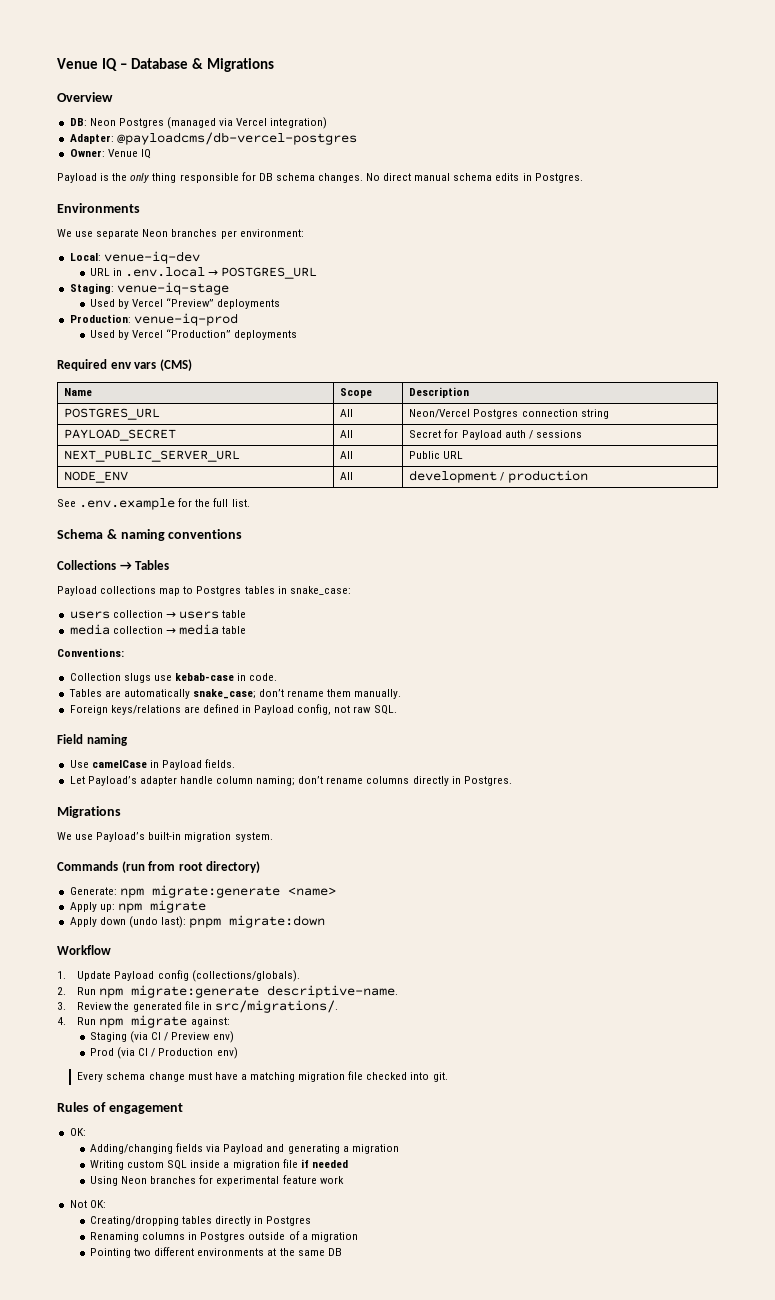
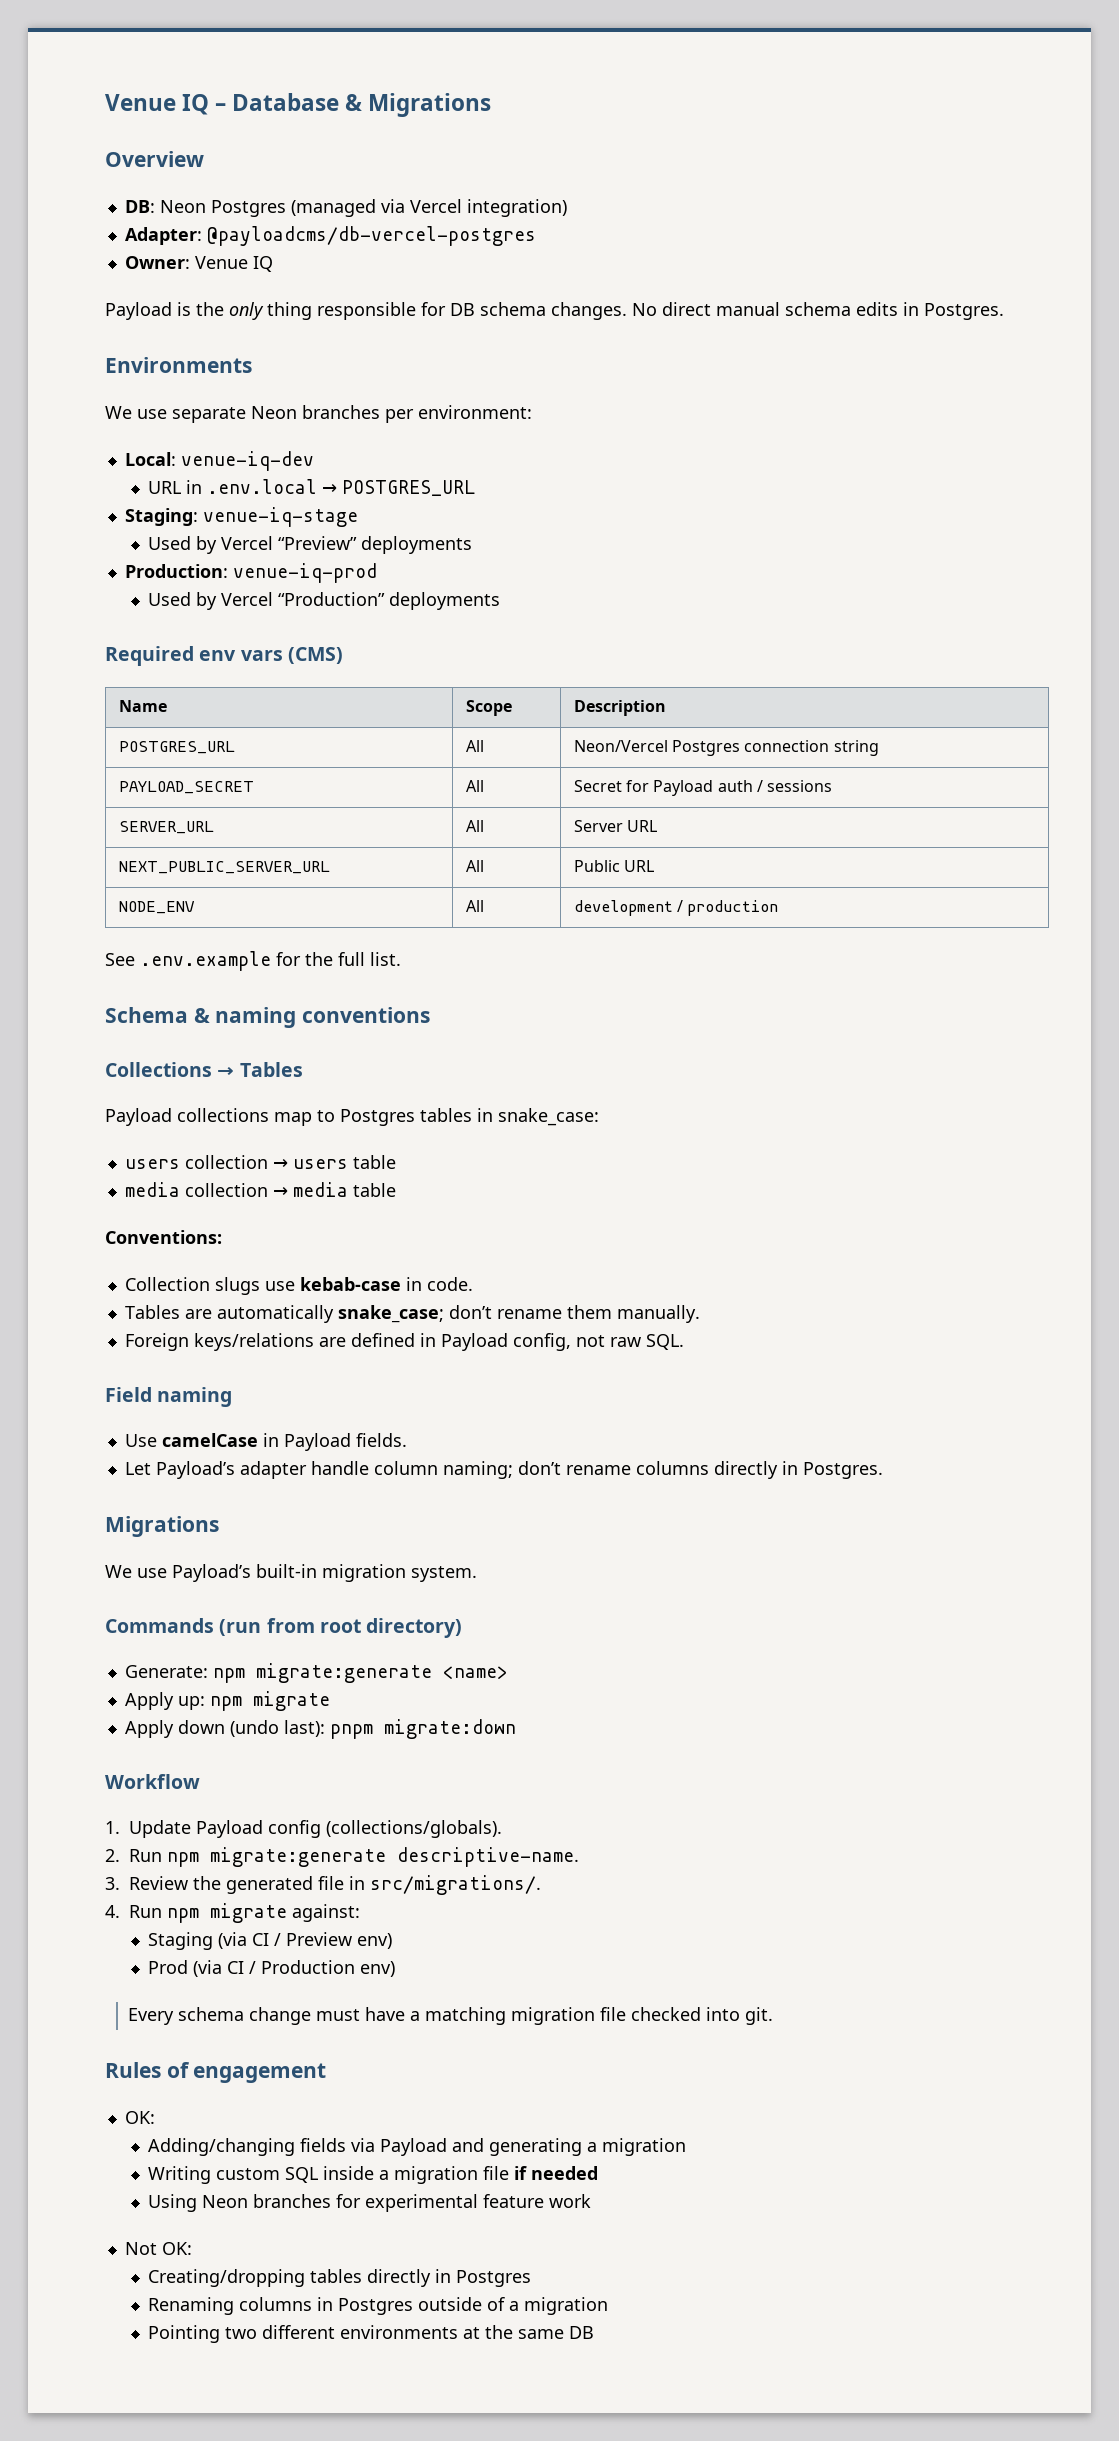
(582, 434) none -> [118,821,214,834] [465,820,484,832] [573,820,658,832] // SERVER_URL | All | Server URL

